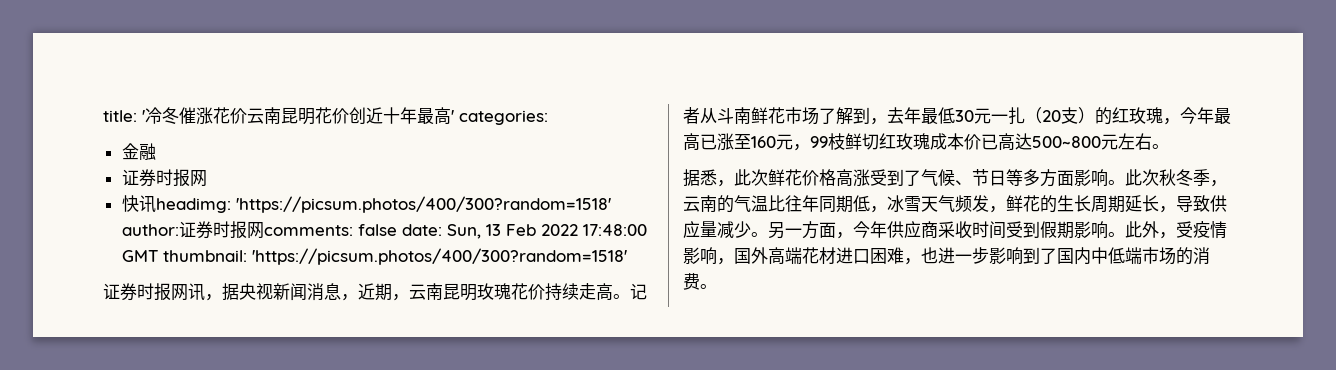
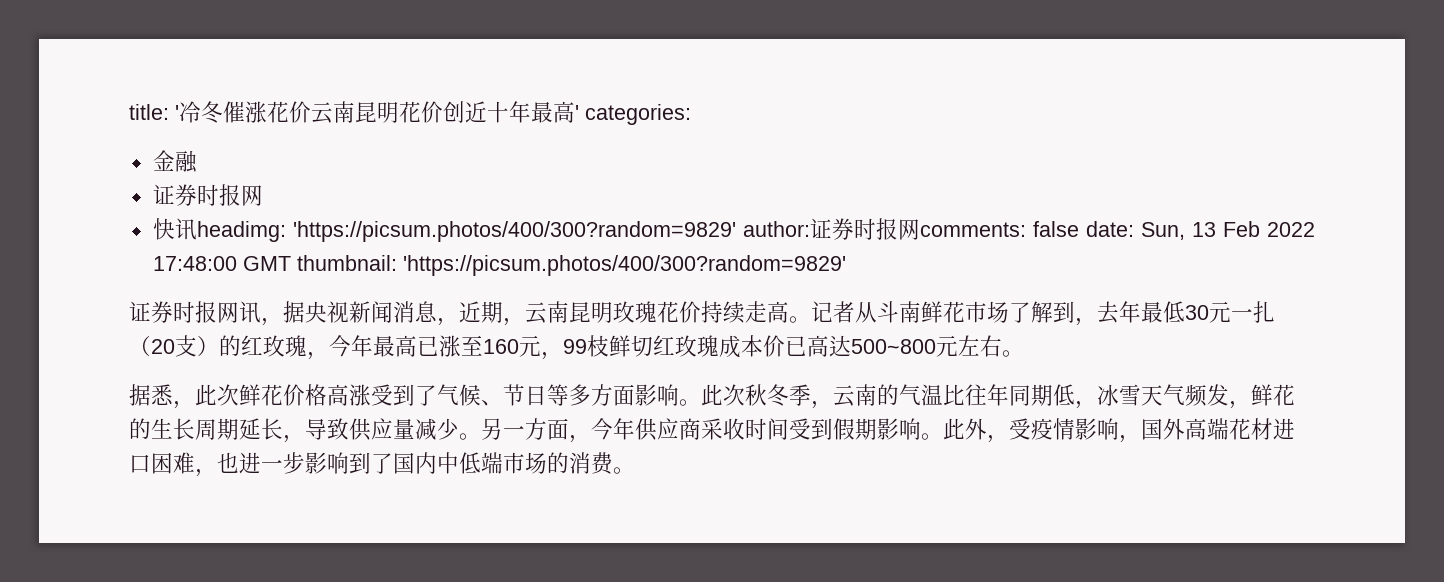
[235,196,611,213] 'https://picsum.photos/400/300?random=1518' -> [292,221,736,242] 'https://picsum.photos/400/300?random=9829'
[251,248,627,265] 'https://picsum.photos/400/300?random=1518' -> [402,255,846,276] 'https://picsum.photos/400/300?random=9829'

